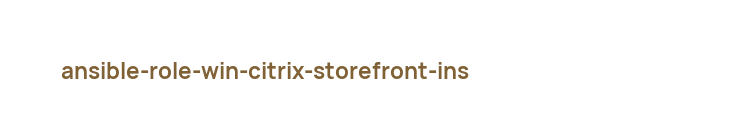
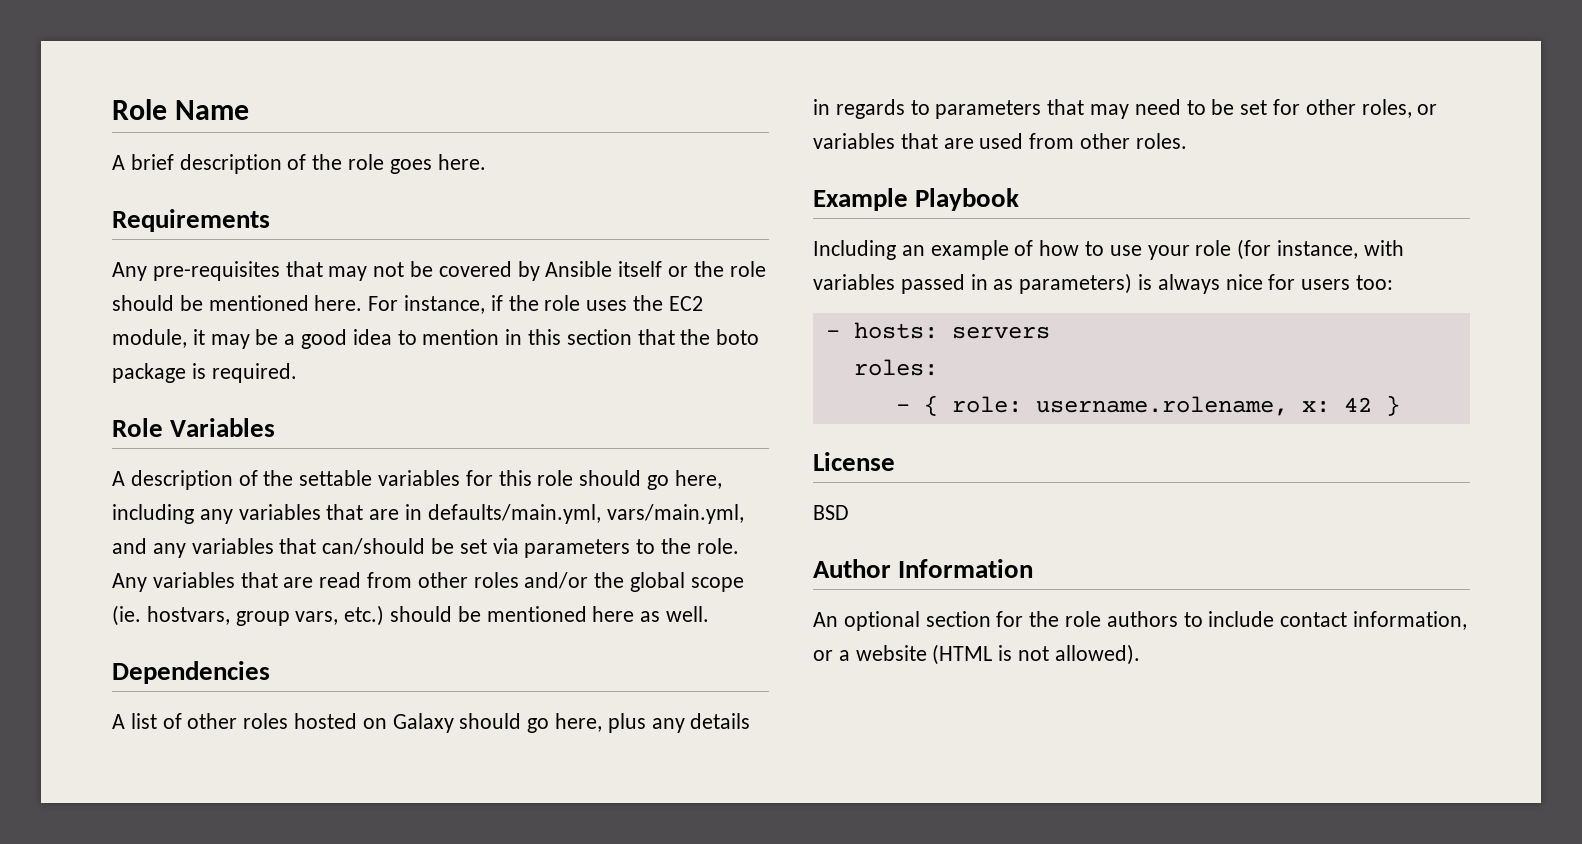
[61,62,469,79] ansible-role-win-citrix-storefront-ins -> [112,99,250,120] [112,154,486,174] [112,209,270,232] [112,261,766,281] [112,295,703,314] [112,329,760,349] [112,363,297,383] [112,418,276,437] [112,470,722,490] [112,504,744,524] [112,538,739,558] [112,572,744,592] [112,605,710,626] [112,661,270,684] [112,713,751,733] [813,99,1438,119] [813,133,1187,149] [813,188,1020,211] [813,239,1404,260] [813,273,1394,294] [825,322,1050,339] [853,359,938,376] [895,395,1400,416] [813,452,895,471] [813,505,849,520] [813,559,1034,578] [813,611,1468,631] [813,644,1140,665] Role Name // A brief description of the role goes here. // Requirements // Any pre-requisites that may not be covered by Ansible itself or the role should be mentioned here. For instance, if the role uses the EC2 module, it may be a good idea to mention in this section that the boto package is required. // Role Variables // A description of the settable variables for this role should go here, including any variables that are in defaults/main.yml, vars/main.yml, and any variables that can/should be set via parameters to the role. Any variables that are read from other roles and/or the global scope (ie. hostvars, group vars, etc.) should be mentioned here as well. // Dependencies // A list of other roles hosted on Galaxy should go here, plus any details in regards to parameters that may need to be set for other roles, or variables that are used from other roles. // Example Playbook // Including an example of how to use your role (for instance, with variables passed in as parameters) is always nice for users too: // - hosts: servers // roles: // - { role: username.rolename, x: 42 } // License // BSD // Author Information // An optional section for the role authors to include contact information, or a website (HTML is not allowed).

